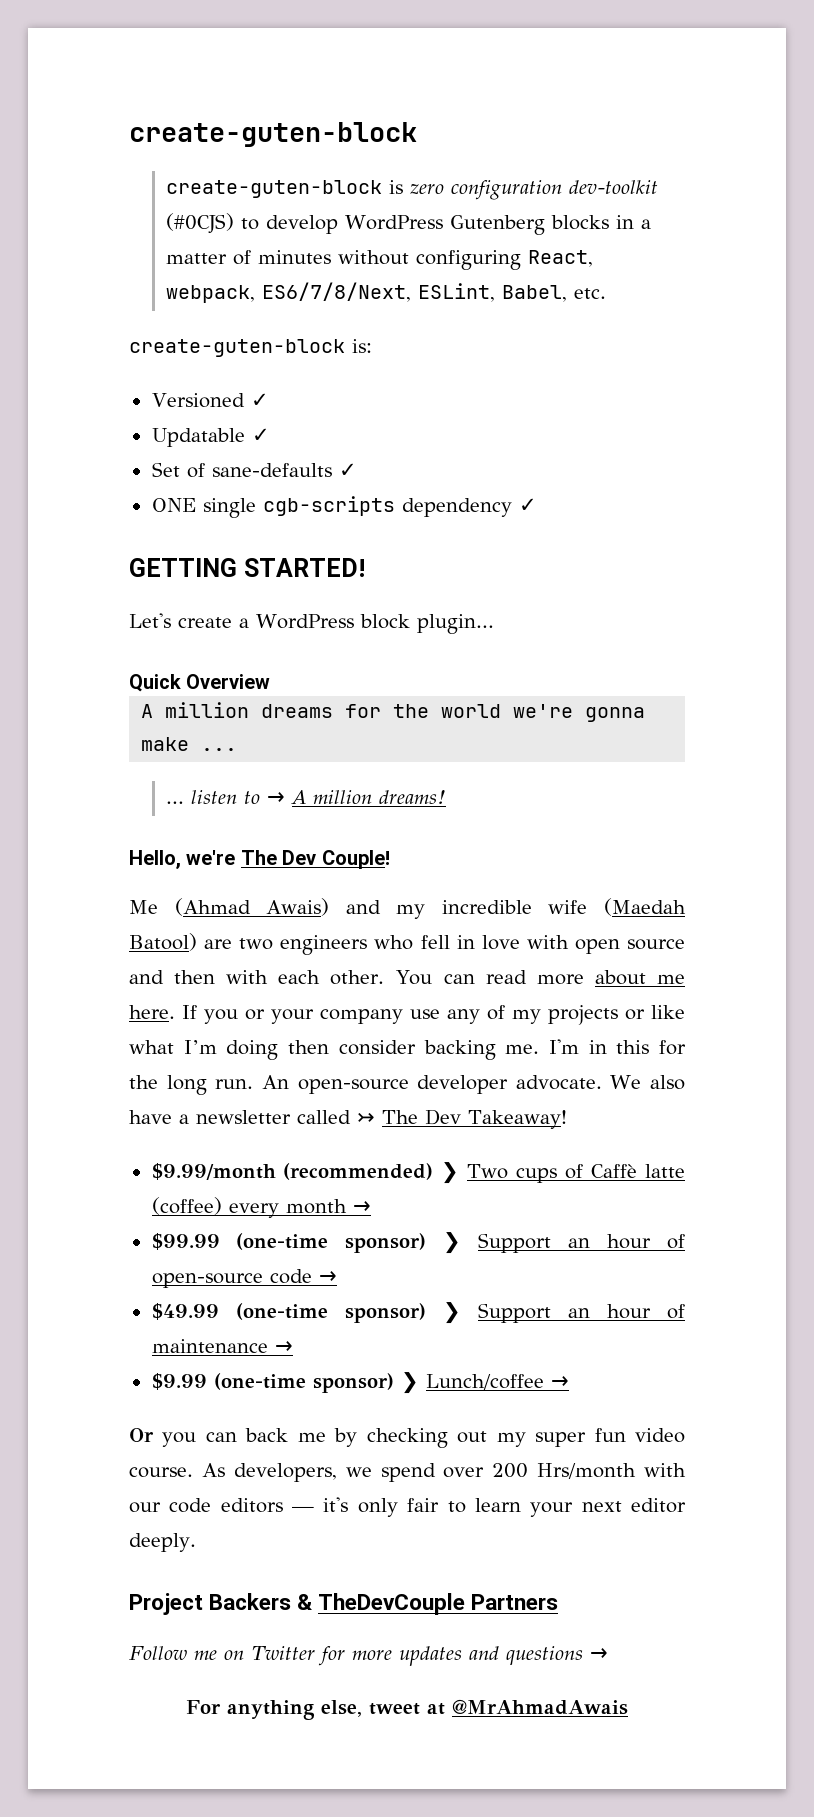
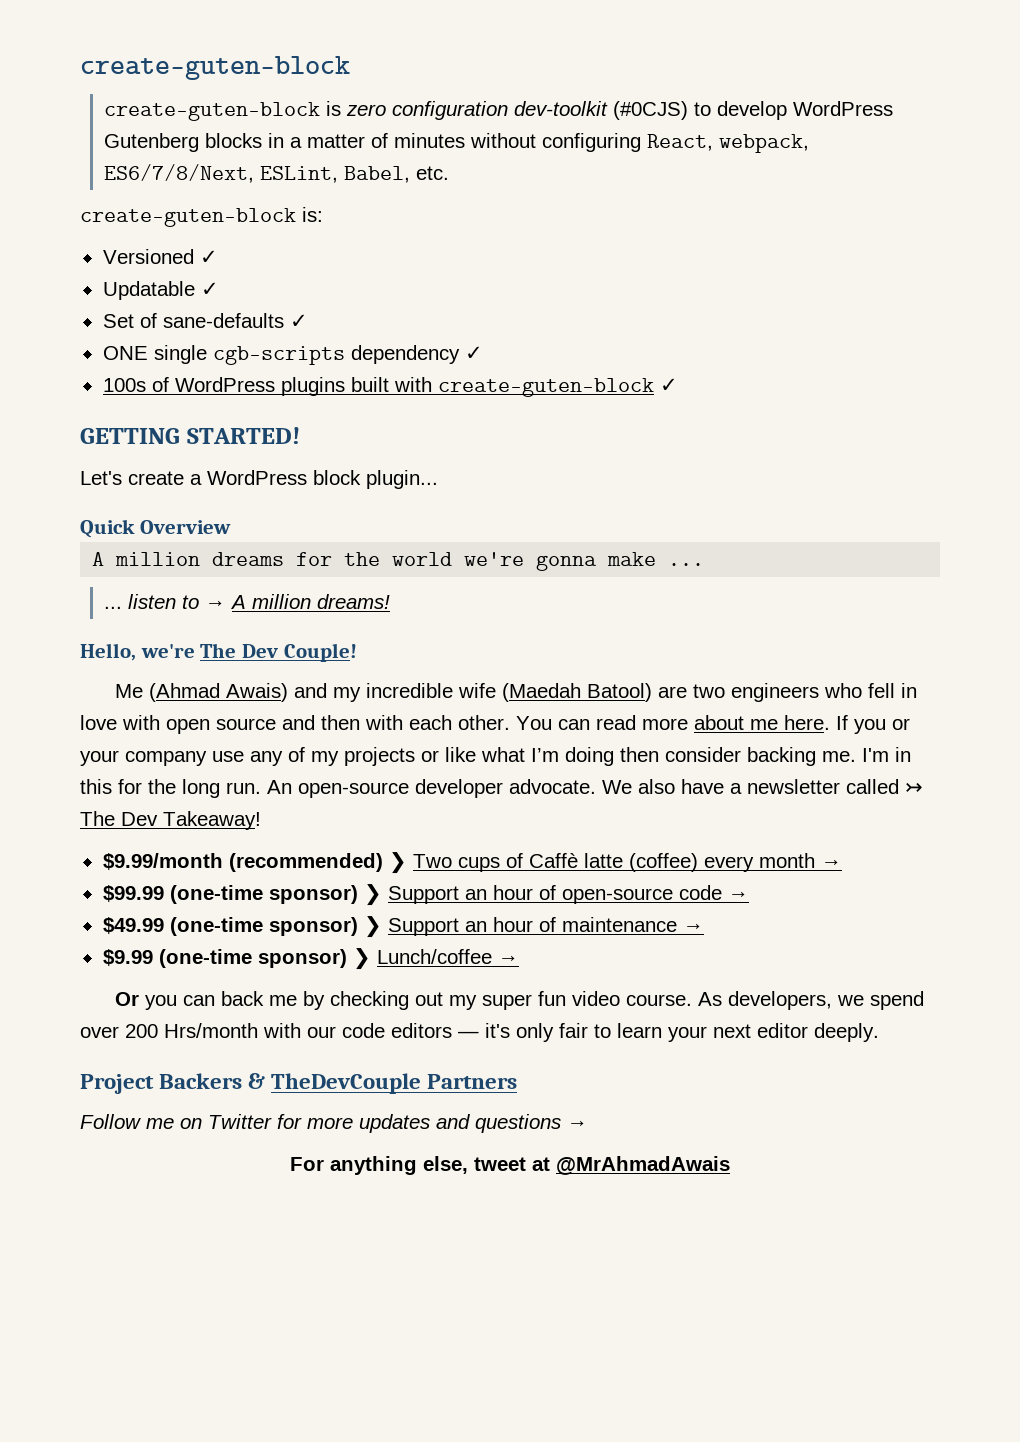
(537, 505) none -> [102,377,678,397] // 100s of WordPress plugins built with create-guten-block ✓

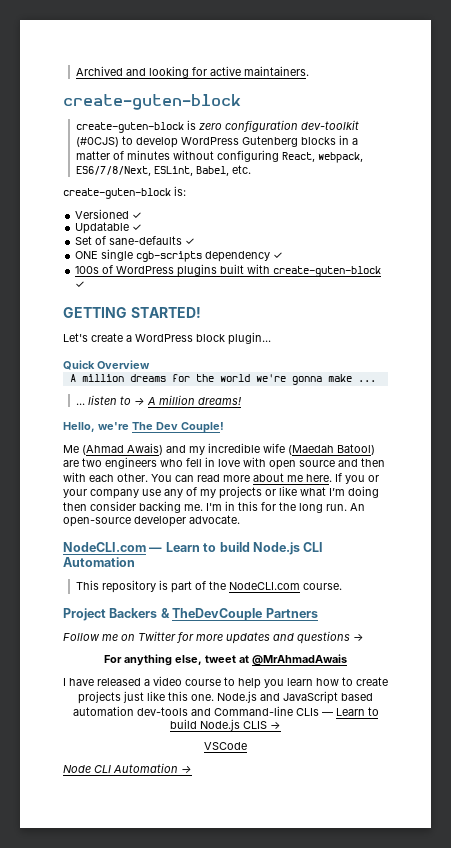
(80, 68) none -> [75,66,309,78] Archived and looking for active maintainers. //
[602,779,923,794] [80,811,261,830] [102,852,842,874] [102,884,749,906] [102,916,704,938] [102,948,519,970] [115,991,925,1010] [80,1023,879,1042] We also have a newsletter called ↣ The Dev Takeaway! // $9.99/month (recommended) ❯ Two cups of Caffè latte (coffee) every month → // $99.99 (one-time sponsor) ❯ Support an hour of open-source code → // $49.99 (one-time sponsor) ❯ Support an hour of maintenance → // $9.99 (one-time sponsor) ❯ Lunch/coffee → // Or you can back me by checking out my super fun video course. As developers, we spend over 200 Hrs/month with our code editors — it's only fair to learn your next editor deeply. -> [63,542,324,555] [63,557,135,567] [75,580,342,593] // NodeCLI.com — Learn to build Node.js CLI Automation // This repository is part of the NodeCLI.com course.
(730, 1165) none -> [63,676,388,689] [78,691,373,704] [72,706,379,716] [170,719,281,731] [204,742,247,750] [63,763,192,773] // I have released a video course to help you learn how to create projects just like this one. Node.js and JavaScript based automation dev-tools and Command-line CLIs — Learn to build Node.js CLIS → // VSCode // Node CLI Automation →

